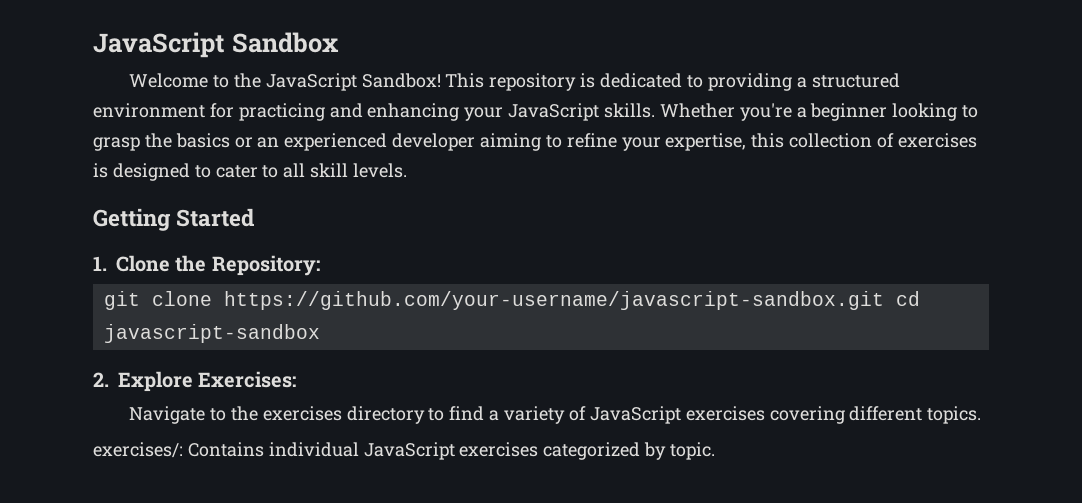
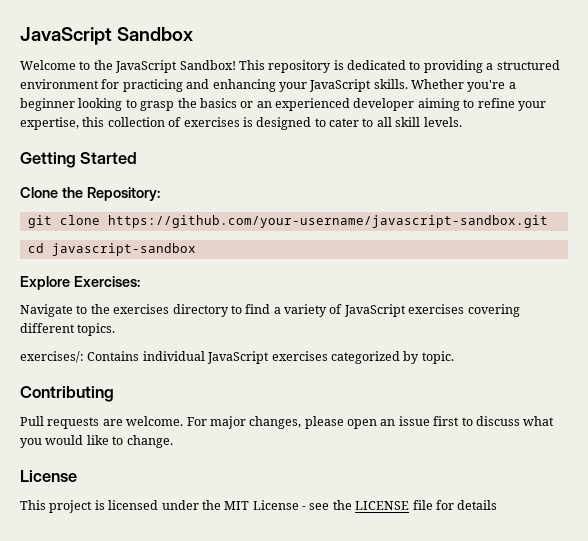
[93,256,107,271] 1. -> (138, 158) none
(884, 300) none -> (548, 221) //
[93,372,109,387] 2. -> (196, 249) none
(716, 451) none -> [20,386,114,402] [20,416,555,429] [20,435,173,448] [20,470,77,482] [20,500,498,513] // Contributing // Pull requests are welcome. For major changes, please open an issue first to discuss what you would like to change. // License // This project is licensed under the MIT License - see the LICENSE file for details

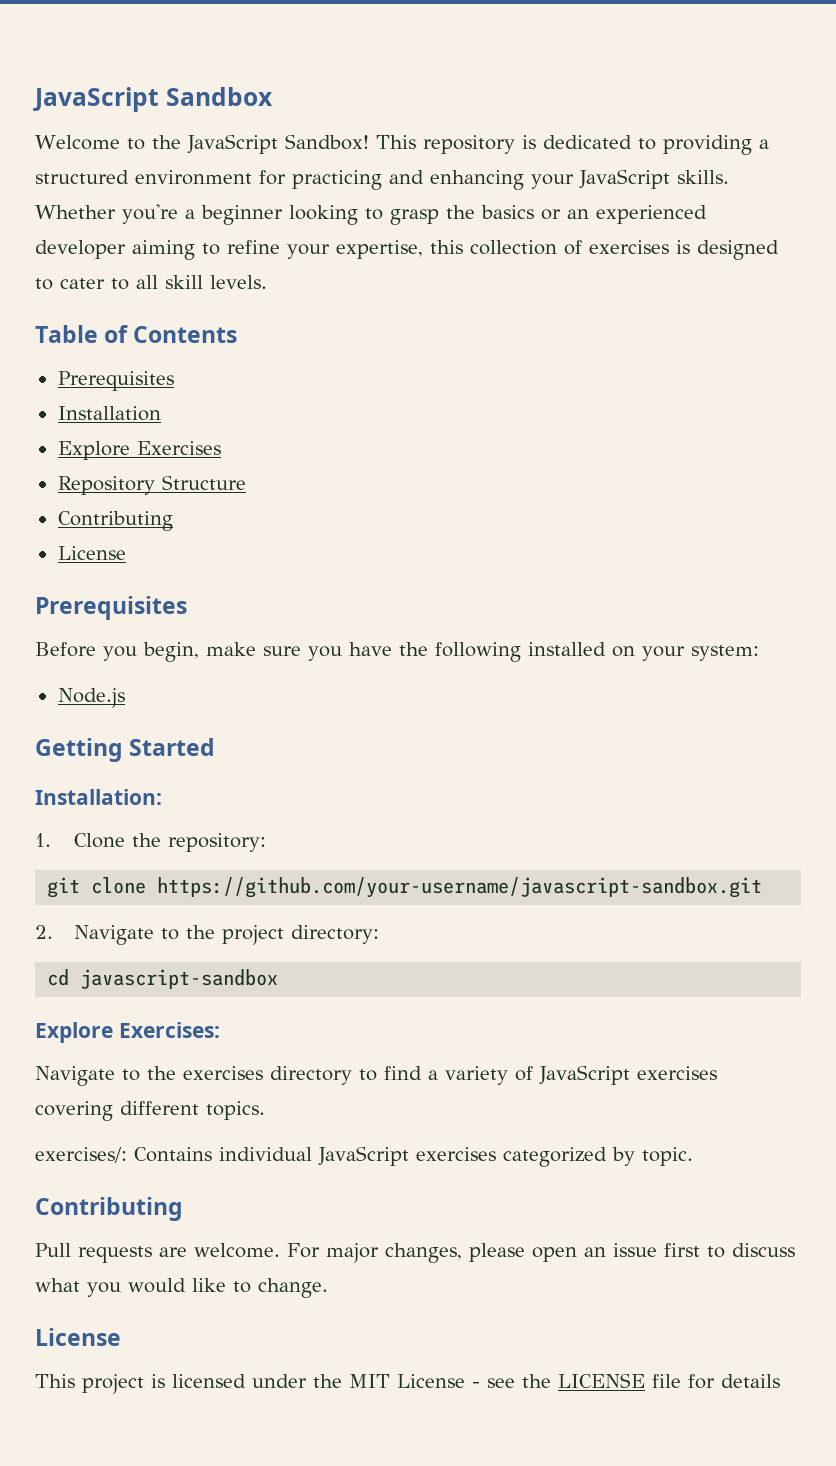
(462, 122) none -> [35,325,238,343] [57,371,174,391] [57,406,161,421] [57,441,221,460] [57,475,246,495] [57,511,173,531] [57,546,126,560] [35,596,187,620] [35,642,759,662] [57,688,125,708] // Table of Contents // Prerequisites // Installation // Explore Exercises // Repository Structure // Contributing // License // Prerequisites // Before you begin, make sure you have the following installed on your system: // Node.js
(138, 158) none -> [35,789,162,805] [35,833,51,847] Installation: // 1.
[86,187,160,201] Repository: -> [167,833,266,852] repository:
(548, 221) none -> [35,925,379,945] // 2. Navigate to the project directory:

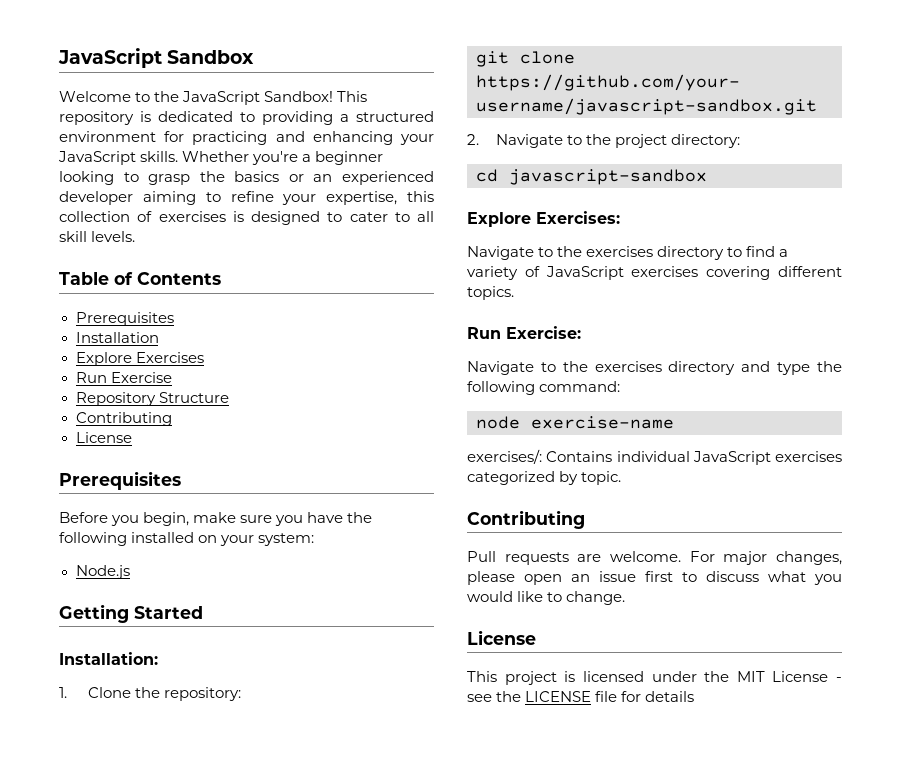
(221, 448) none -> [75,372,172,383] // Run Exercise
(265, 1110) none -> [467,326,581,339] [467,361,843,375] [467,381,621,395] [476,416,674,429] // Run Exercise: // Navigate to the exercises directory and type the following command: // node exercise-name

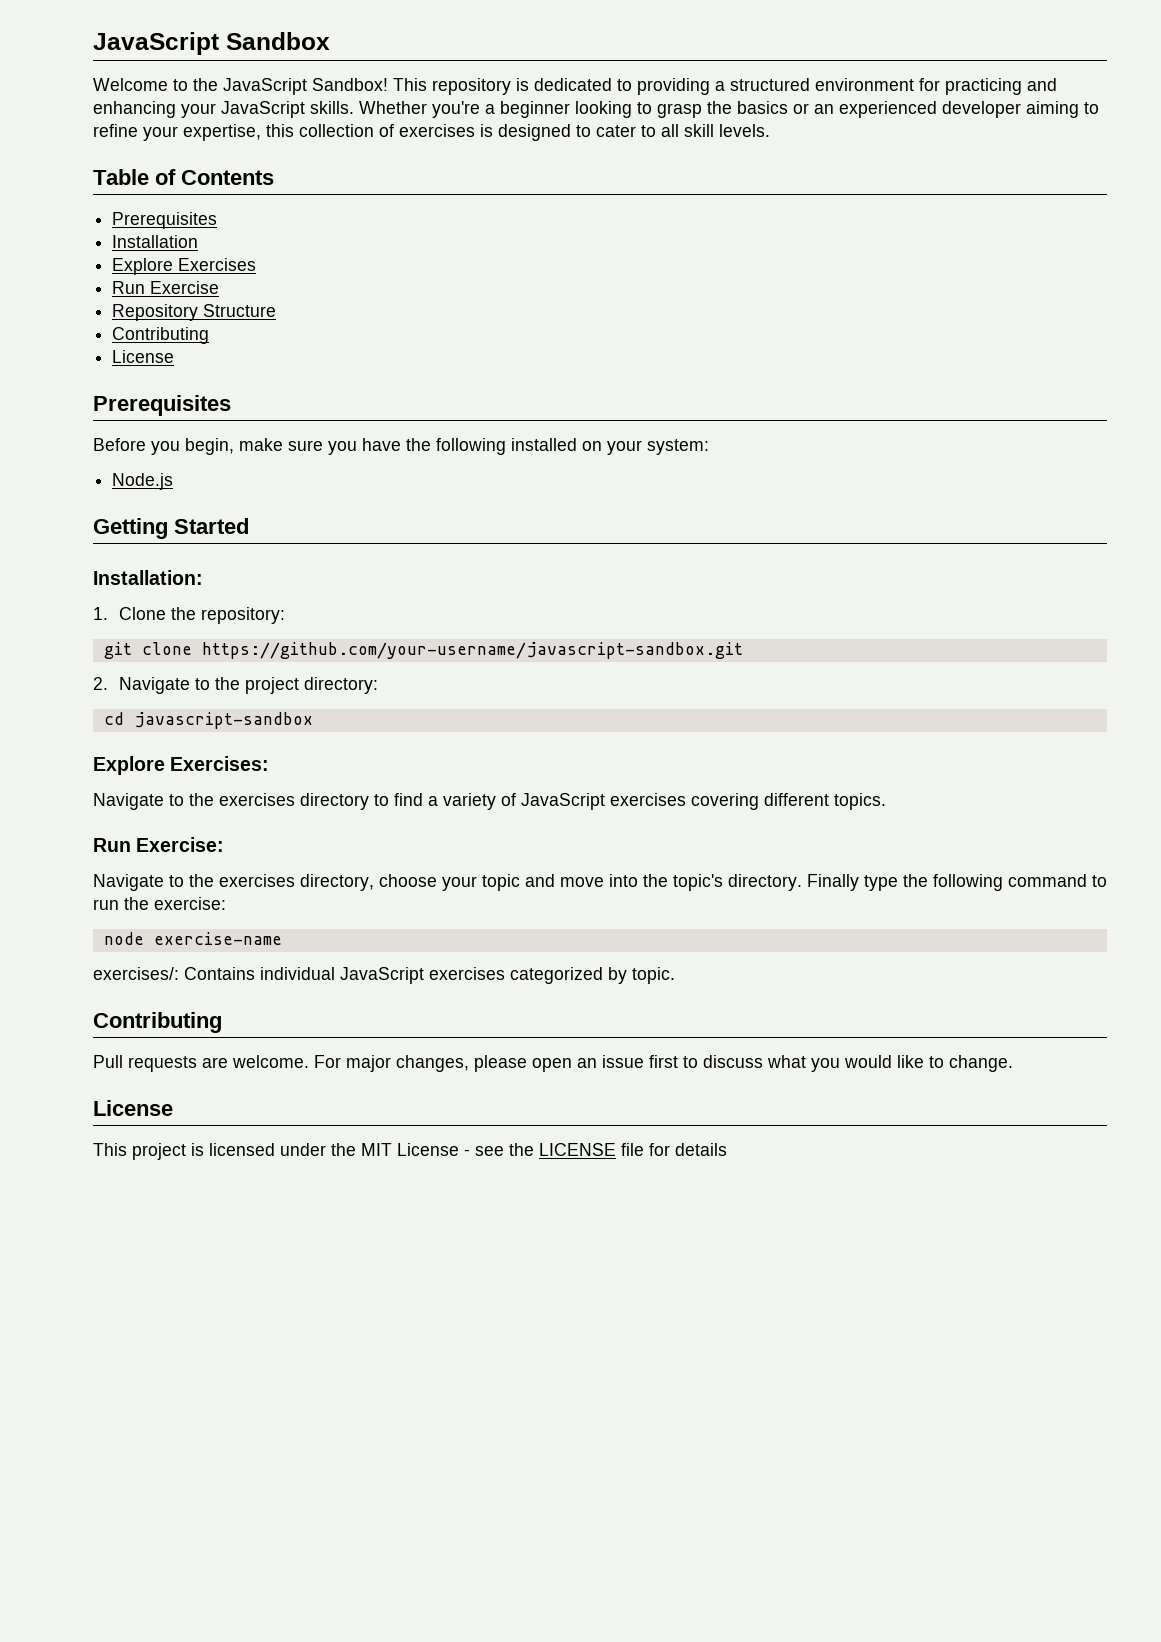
[668,361,843,375] [467,381,621,395] directory and type the following command: -> [300,874,1107,891] [93,897,226,910] directory, choose your topic and move into the topic's directory. Finally type the following command to run the exercise:

